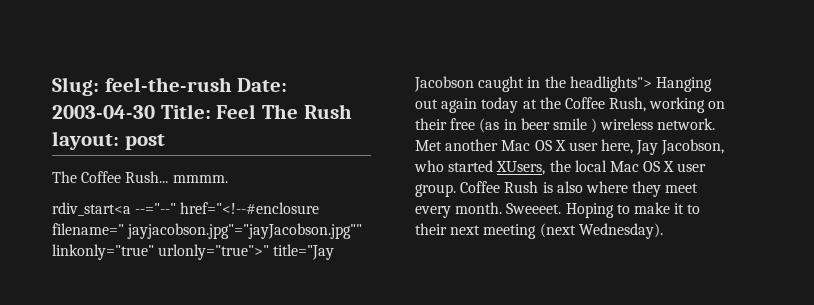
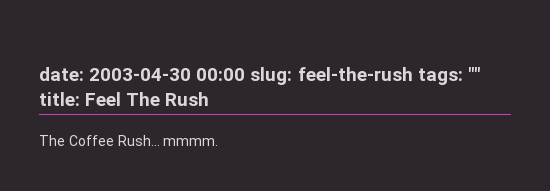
[52,77,288,96] [52,104,211,119] Slug: feel-the-rush Date: 2003-04-30 Title: -> [39,67,480,85] [39,92,80,106] date: 2003-04-30 00:00 slug: feel-the-rush tags: "" title:
[52,131,165,150] layout: post -> (210, 99) none
[52,202,320,216] [52,223,363,239] [52,244,335,260] [414,76,712,92] [415,97,726,113] [415,118,716,133] [415,139,725,155] [414,160,707,175] [415,181,699,197] [415,202,701,218] [415,223,663,239] // rdiv_start<a --="--" href="<!--#enclosure filename=" jayjacobson.jpg"="jayJacobson.jpg"" linkonly="true" urlonly="true">" title="Jay Jacobson caught in the headlights"> Hanging out again today at the Coffee Rush, working on their free (as in beer smile ) wireless network. Met another Mac OS X user here, Jay Jacobson, who started XUsers, the local Mac OS X user group. Coffee Rush is also where they meet every month. Sweeeet. Hoping to make it to their next meeting (next Wednesday). -> (219, 142) none

